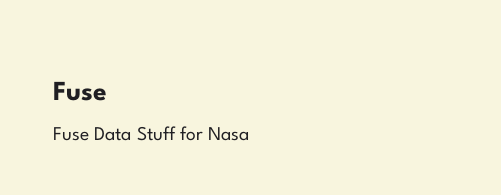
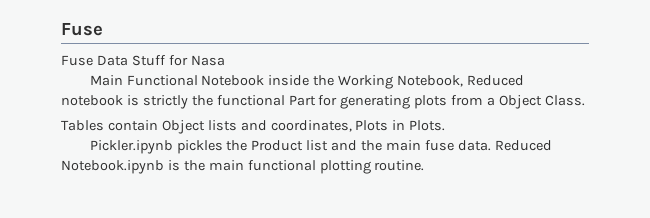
(250, 134) none -> [89,75,525,89] [61,95,585,109] [61,120,446,134] [89,140,552,154] [61,160,425,174] // Main Functional Notebook inside the Working Notebook, Reduced notebook is strictly the functional Part for generating plots from a Object Class. // Tables contain Object lists and coordinates, Plots in Plots. // Pickler.ipynb pickles the Product list and the main fuse data. Reduced Notebook.ipynb is the main functional plotting routine.

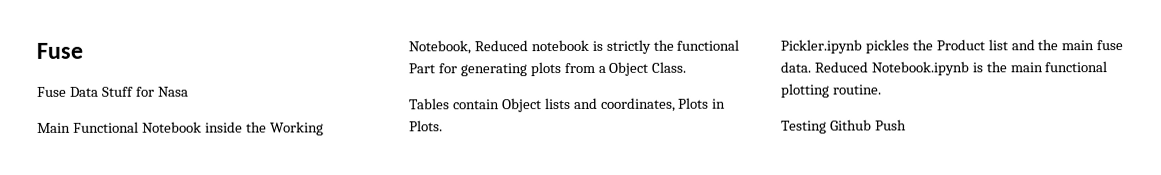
(425, 165) none -> [781,119,907,134] // Testing Github Push

